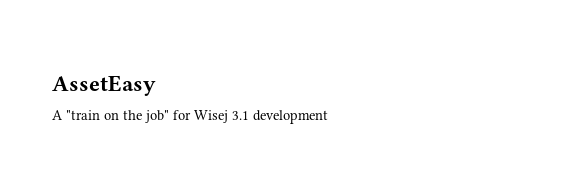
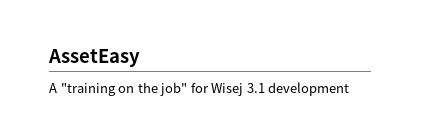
[66,110,100,120] "train -> [60,83,116,96] "training

